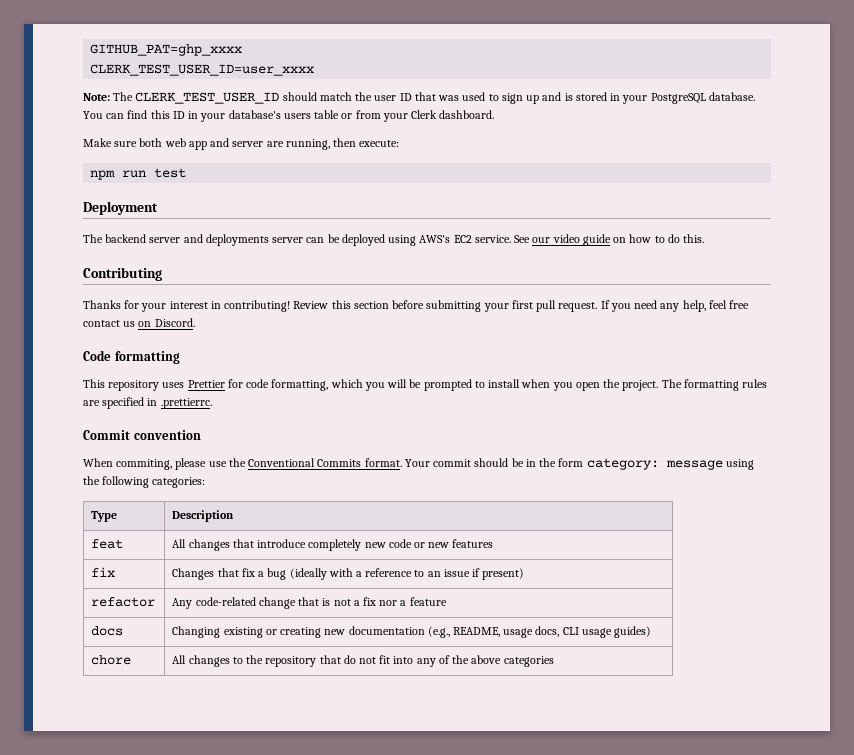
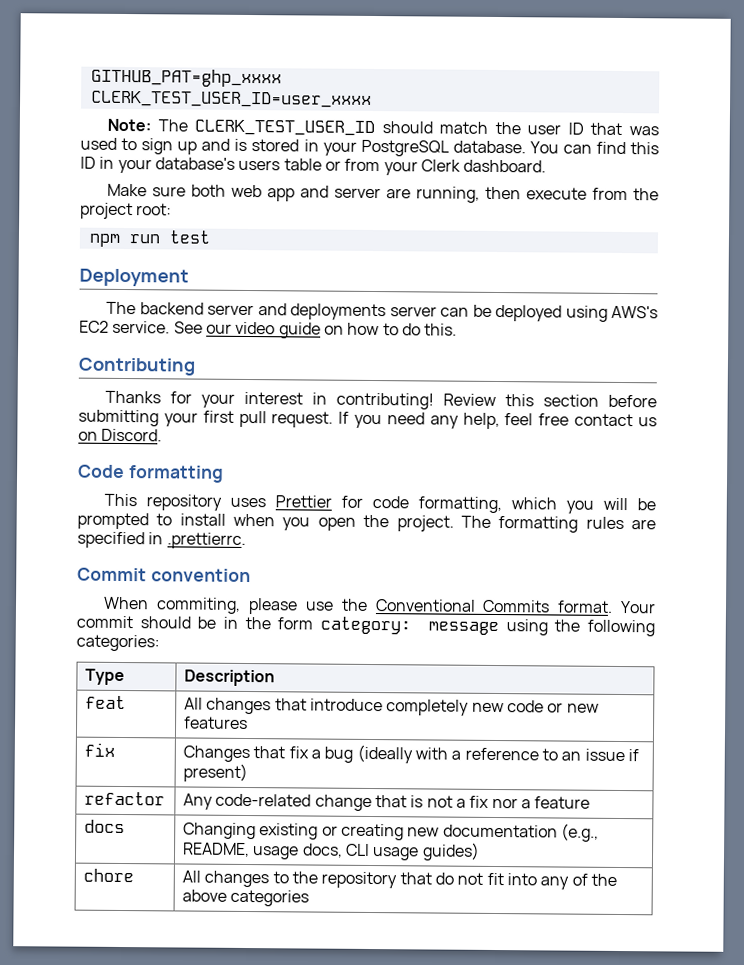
[359,140,400,147] execute: -> [526,187,659,201] [80,202,173,220] execute from the project root:

